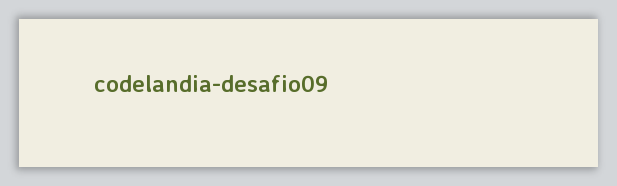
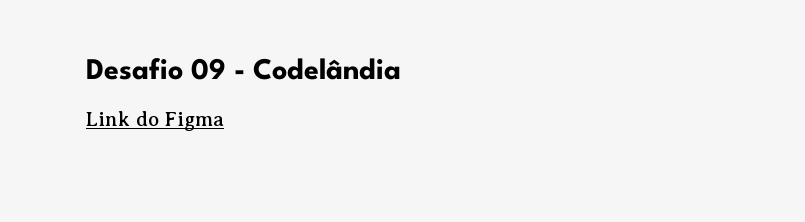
[94,75,328,92] codelandia-desafio09 -> [86,58,402,80] [86,111,225,131] Desafio 09 - Codelândia // Link do Figma

